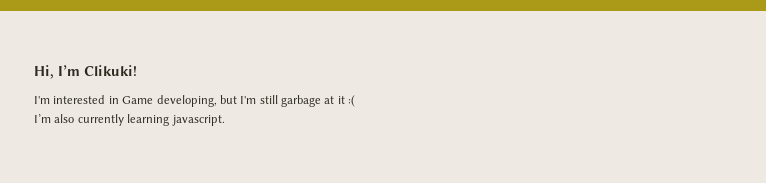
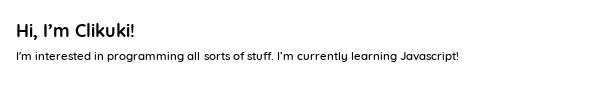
[122,95,356,107] [34,114,75,123] Game developing, but I'm still garbage at it :( // I’m also -> [107,52,294,62] programming all sorts of stuff. I’m
[171,115,225,126] javascript. -> [400,52,460,62] Javascript!

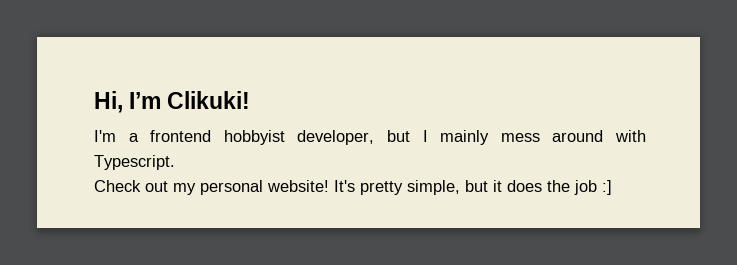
[35,52,460,62] interested in programming all sorts of stuff. I’m currently learning Javascript! -> [128,130,647,145] [94,155,175,170] [94,180,612,195] a frontend hobbyist developer, but I mainly mess around with Typescript. // Check out my personal website! It's pretty simple, but it does the job :]

